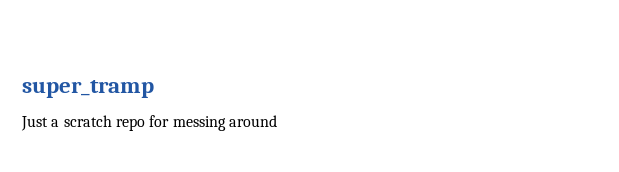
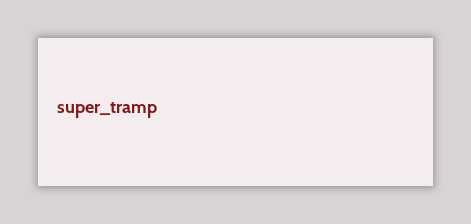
[21,115,277,131] // Just a scratch repo for messing around -> (157, 110) none

